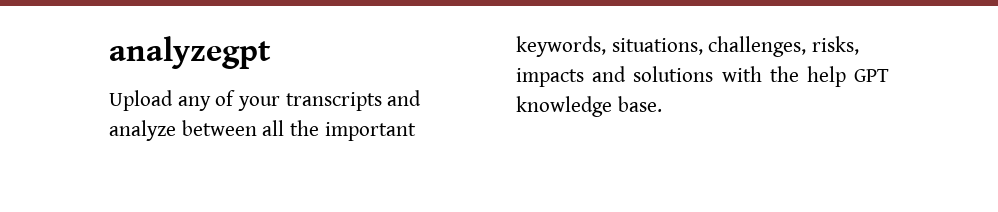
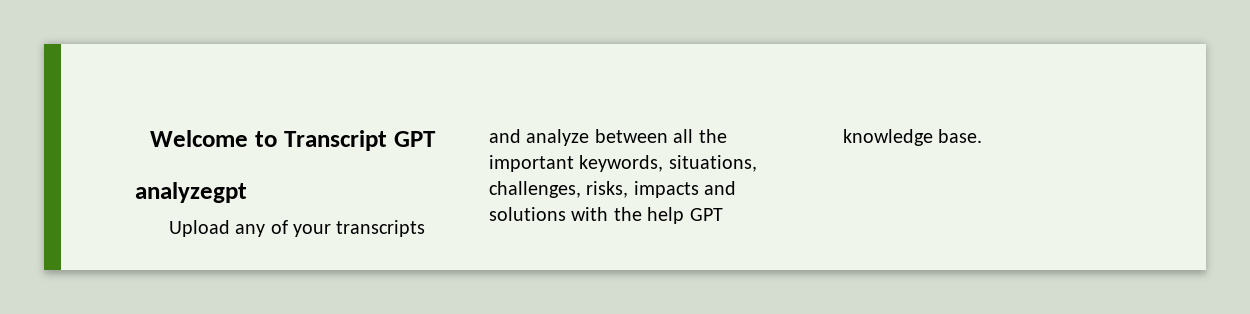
(109, 52) none -> [150,130,436,151] Welcome to Transcript GPT //

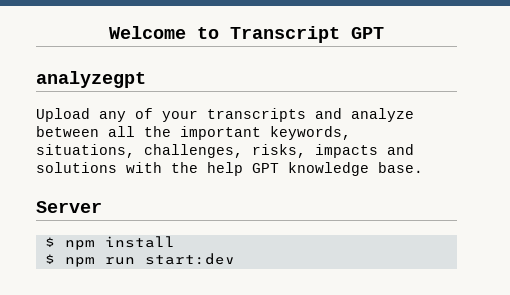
(983, 136) none -> [36,201,102,213] [44,236,175,250] [44,253,235,267] // Server // $ npm install // $ npm run start:dev

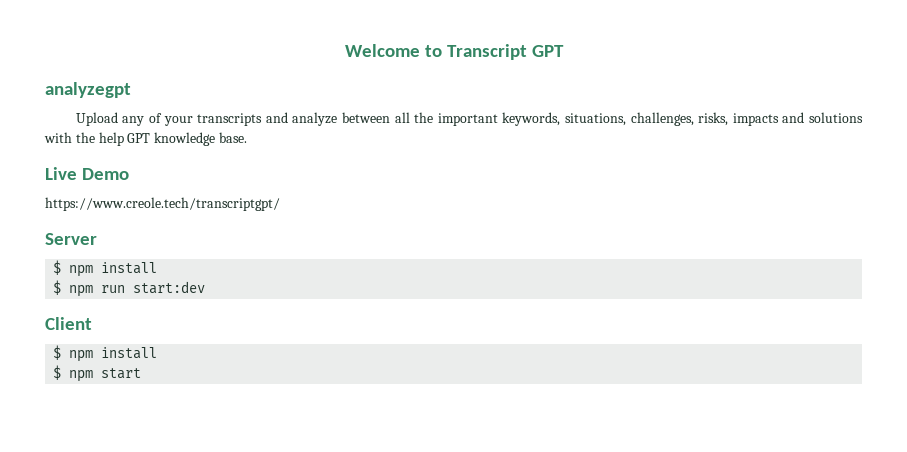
(423, 167) none -> [45,167,129,180] [45,197,280,211] // Live Demo // https://www.creole.tech/transcriptgpt/
(235, 259) none -> [45,317,92,330] [53,345,158,362] [53,365,142,382] // Client // $ npm install // $ npm start

